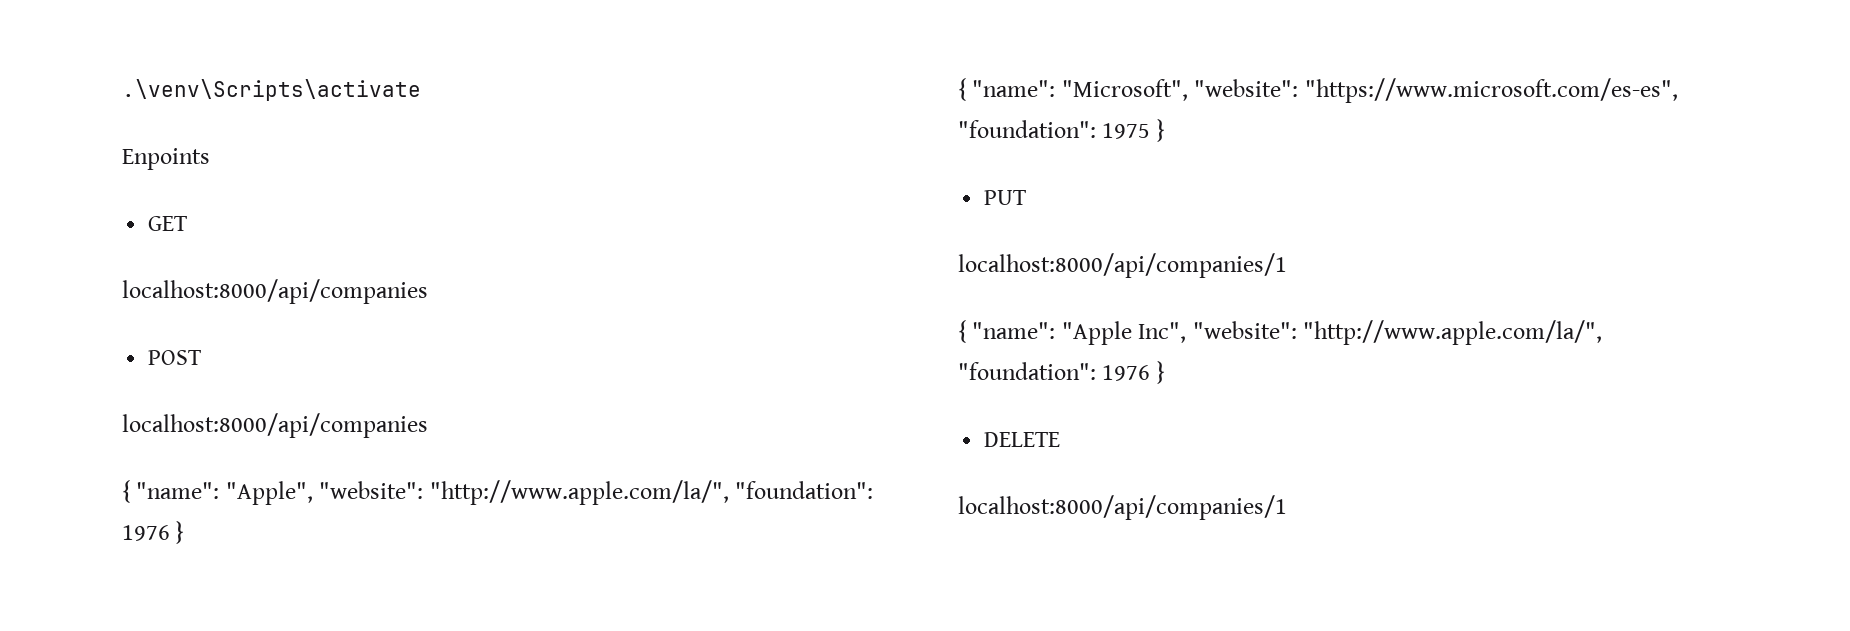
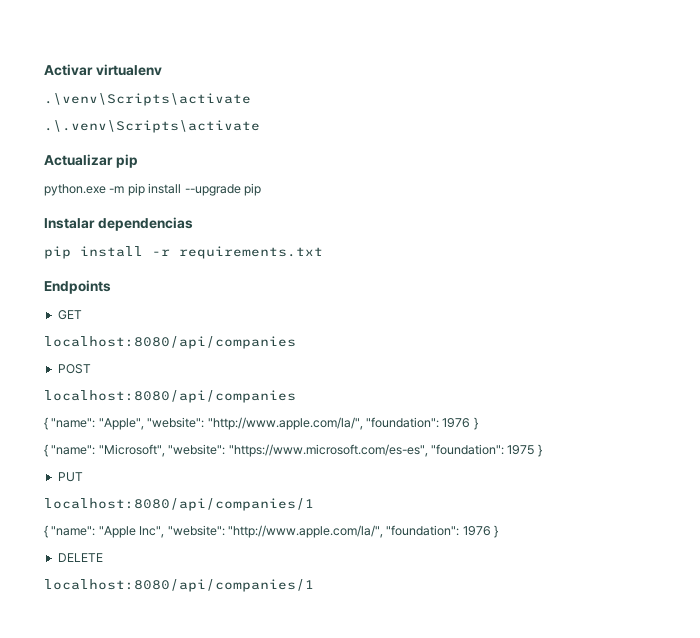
(122, 90) none -> [44,64,162,76] Activar virtualenv //
[122,148,210,170] Enpoints -> [44,120,260,133] [44,154,138,168] [44,183,261,196] [44,217,193,231] [44,246,323,259] [44,280,111,294] .\.venv\Scripts\activate // Actualizar pip // python.exe -m pip install --upgrade pip // Instalar dependencias // pip install -r requirements.txt // Endpoints
[122,279,428,304] localhost:8000/api/companies -> [44,336,296,349] localhost:8080/api/companies
[122,413,428,438] localhost:8000/api/companies -> [44,390,296,403] localhost:8080/api/companies
[958,253,1287,278] localhost:8000/api/companies/1 -> [44,498,314,511] localhost:8080/api/companies/1
[958,495,1287,520] localhost:8000/api/companies/1 -> [44,579,314,592] localhost:8080/api/companies/1

